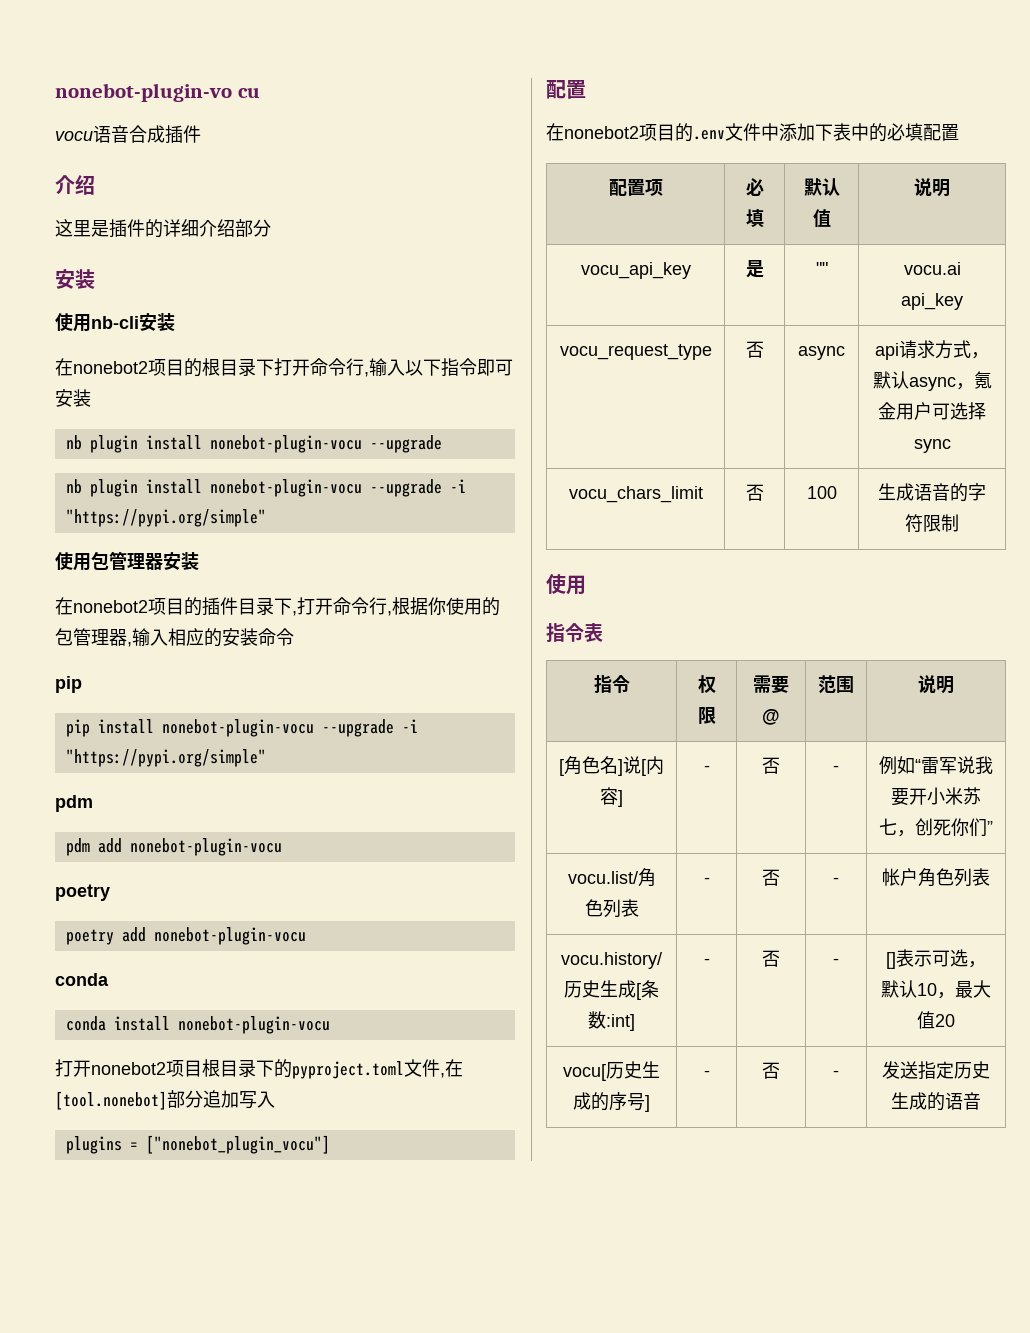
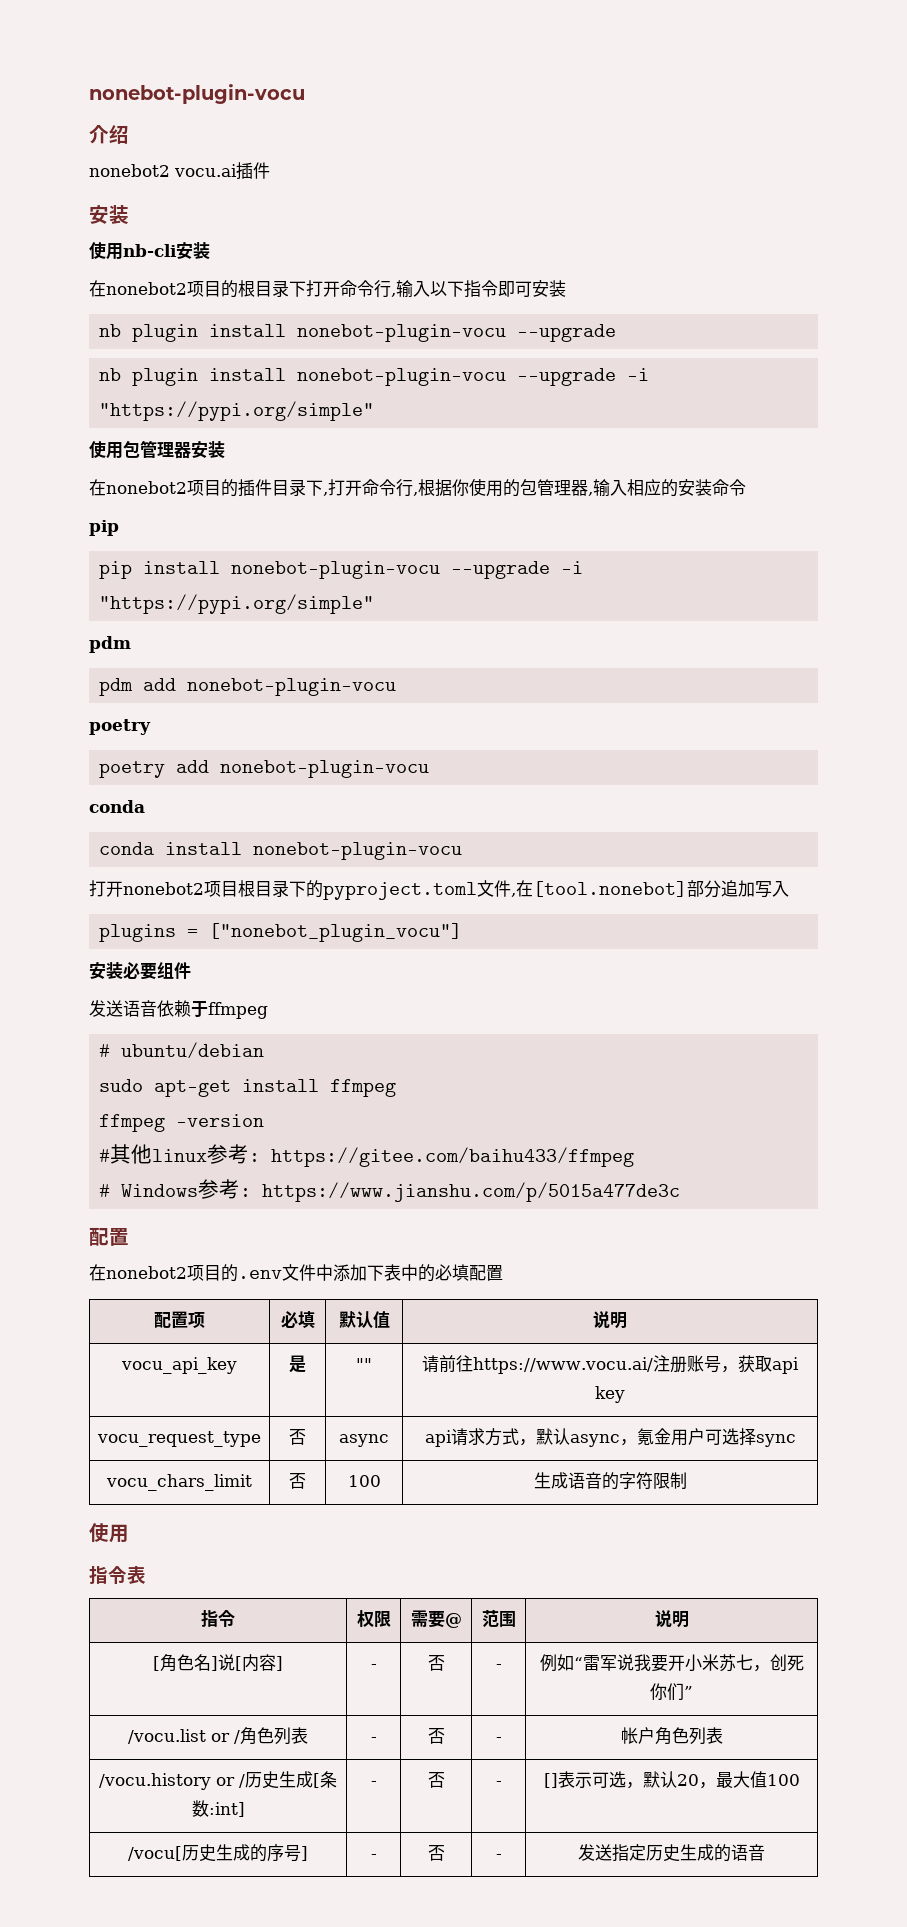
[55,83,260,102] [55,125,201,144] nonebot-plugin-vo cu // vocu语音合成插件 -> [89,84,305,104] nonebot-plugin-vocu
[55,219,271,238] 这里是插件的详细介绍部分 -> [89,162,270,180] nonebot2 vocu.ai插件
(330, 1144) none -> [89,962,191,980] [89,1000,268,1019] [99,1042,265,1059] [99,1079,397,1097] [99,1114,265,1132] [99,1144,635,1167] [99,1179,681,1202] // 安装必要组件 // 发送语音依赖于ffmpeg // # ubuntu/debian // sudo apt-get install ffmpeg // ffmpeg -version // #其他linux参考: https://gitee.com/baihu433/ffmpeg // # Windows参考: https://www.jianshu.com/p/5015a477de3c
[903,262,961,275] [901,293,963,310] vocu.ai api_key -> [422,1355,799,1374] [595,1386,625,1403] 请前往https://www.vocu.ai/注册账号，获取api key
[567,871,638,884] vocu.list/ -> [128,1729,241,1744] /vocu.list or /
[561,952,662,969] vocu.history/ -> [99,1773,246,1790] /vocu.history or /
[917,983,937,996] 10 -> [676,1774,699,1786] 20
[935,1014,955,1027] [563,1064,606,1081] 20 // vocu[ -> [766,1774,800,1786] [128,1846,182,1861] 100 // /vocu[

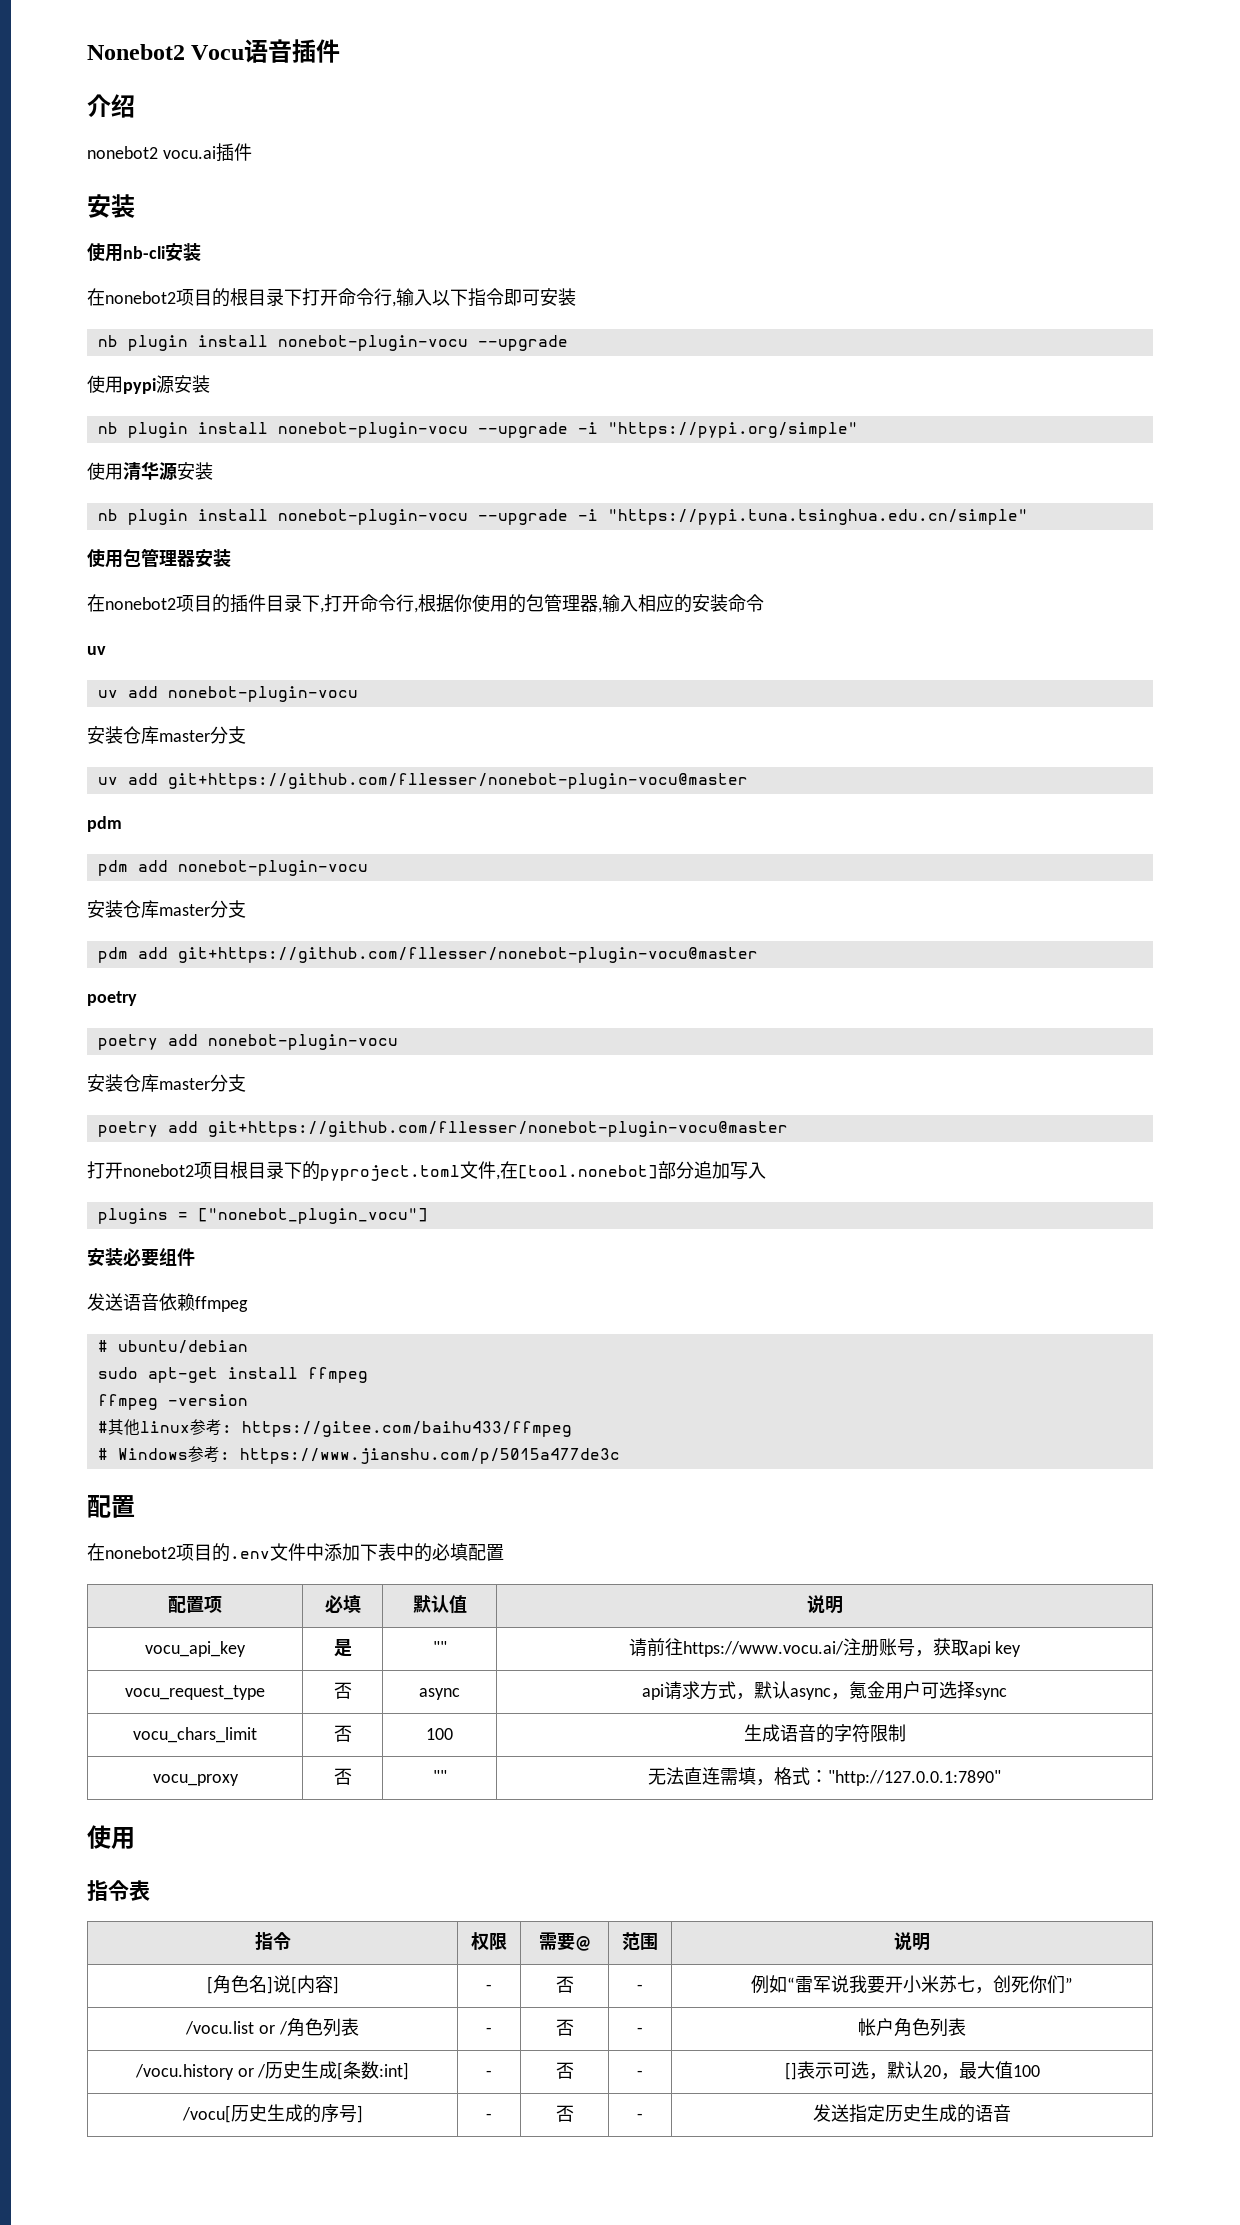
[89,84,305,104] nonebot-plugin-vocu -> [87,39,341,63] Nonebot2 Vocu语音插件
(617, 333) none -> [87,375,210,394] // 使用pypi源安装
(375, 411) none -> [87,462,213,480] [97,509,1028,525] // 使用清华源安装 // nb plugin install nonebot-plugin-vocu --upgrade -i "https://pypi.tuna.tsinghua.edu.cn/simple"
[89,520,119,536] [99,561,584,579] [99,594,375,614] [89,636,131,653] [99,678,397,696] [89,719,151,735] [99,760,430,778] [89,800,145,813] [99,842,463,860] pip // pip install nonebot-plugin-vocu --upgrade -i "https://pypi.org/simple" // pdm // pdm add nonebot-plugin-vocu // poetry // poetry add nonebot-plugin-vocu // conda // conda install nonebot-plugin-vocu -> [87,646,106,655] [97,686,358,702] [87,726,246,744] [97,773,748,789] [87,816,122,832] [97,860,368,876] [87,900,246,918] [97,947,758,963] [87,991,137,1006] [97,1034,398,1050] [87,1074,246,1092] [97,1121,788,1137] uv // uv add nonebot-plugin-vocu // 安装仓库master分支 // uv add git+https://github.com/fllesser/nonebot-plugin-vocu@master // pdm // pdm add nonebot-plugin-vocu // 安装仓库master分支 // pdm add git+https://github.com/fllesser/nonebot-plugin-vocu@master // poetry // poetry add nonebot-plugin-vocu // 安装仓库master分支 // poetry add git+https://github.com/fllesser/nonebot-plugin-vocu@master
[191,1001,208,1017] 于 -> (195, 1302) none
(687, 1480) none -> [152,1774,239,1786] [333,1768,352,1785] [432,1770,447,1783] [648,1767,1001,1786] // vocu_proxy | 否 | "" | 无法直连需填，格式："http://127.0.0.1:7890"

